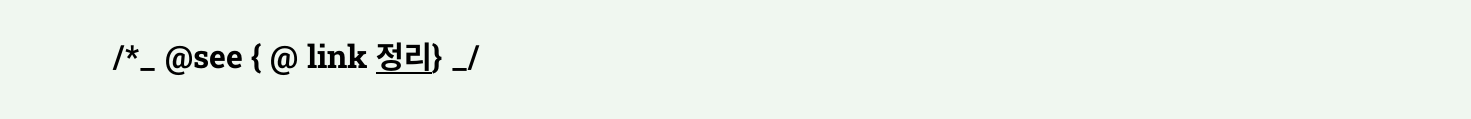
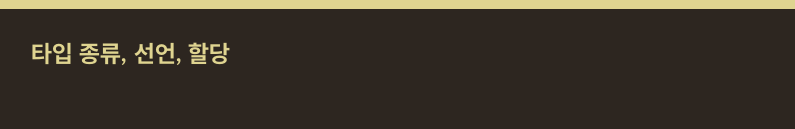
[112,42,480,76] /*_ @see { @ link 정리} _/ -> [31,42,231,66] 타입 종류, 선언, 할당

